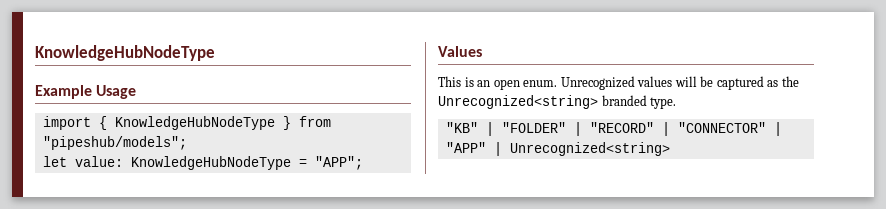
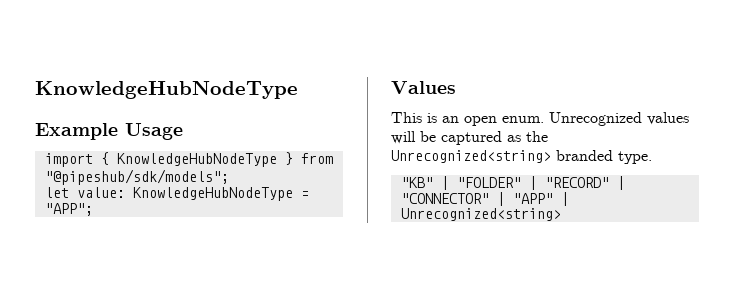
[42,136,187,150] "pipeshub/models"; -> [44,169,229,185] "@pipeshub/sdk/models";

